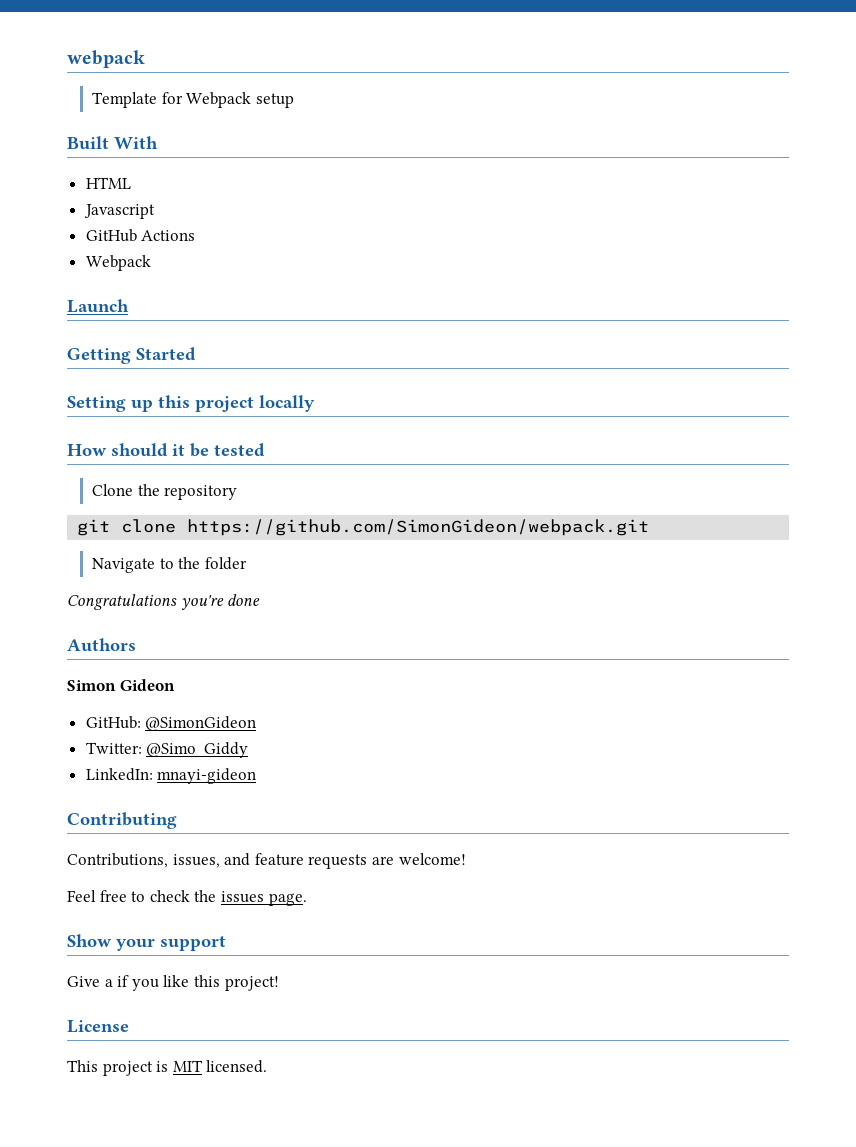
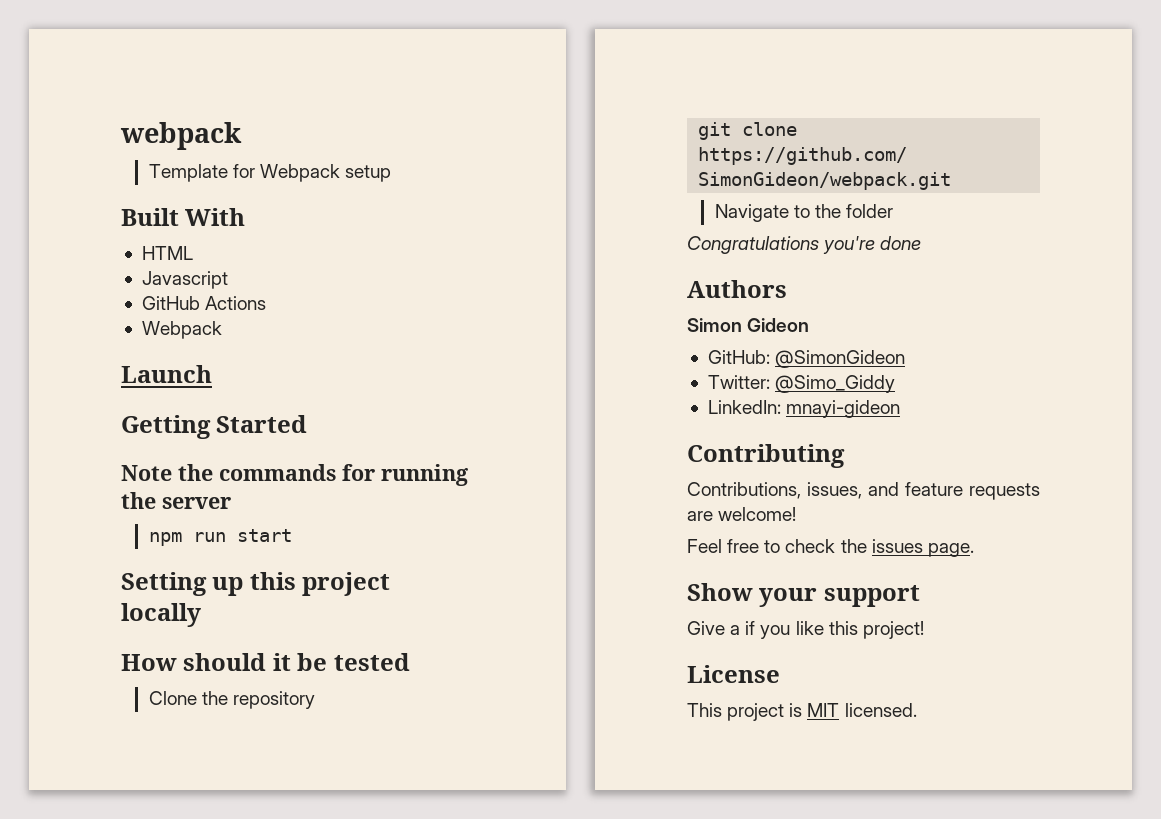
(196, 354) none -> [121,464,468,486] [121,492,231,509] [148,529,292,546] // Note the commands for running the server // npm run start

